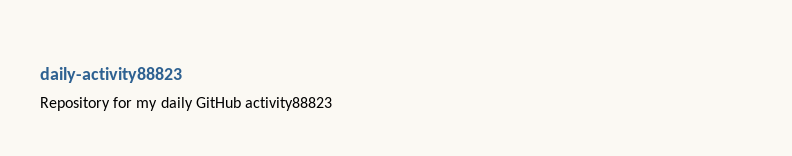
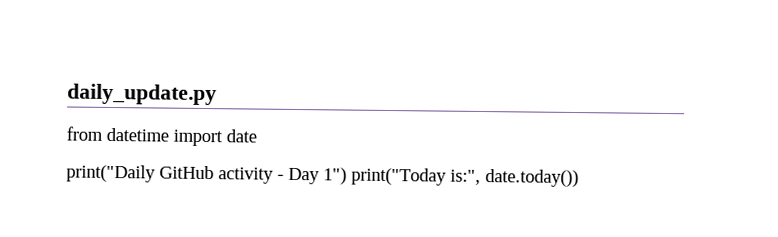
[40,67,182,83] [40,97,332,111] daily-activity88823 // Repository for my daily GitHub activity88823 -> [67,83,217,106] [66,126,257,147] [66,164,579,188] daily_update.py // from datetime import date // print("Daily GitHub activity - Day 1") print("Today is:", date.today())

